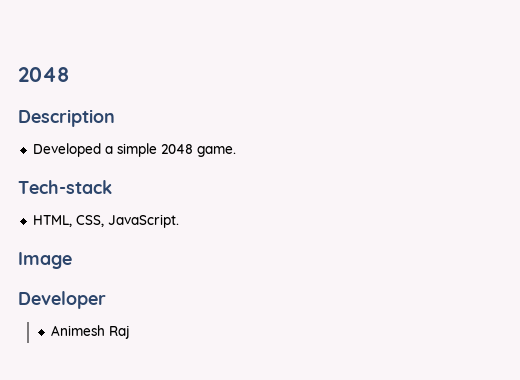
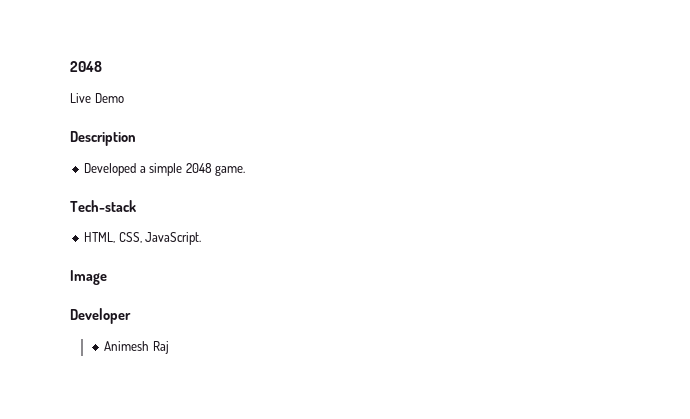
[18,67,69,82] 2048 -> [70,61,102,72] [70,93,124,103] 2048 // Live Demo

